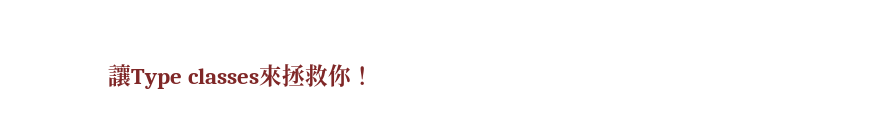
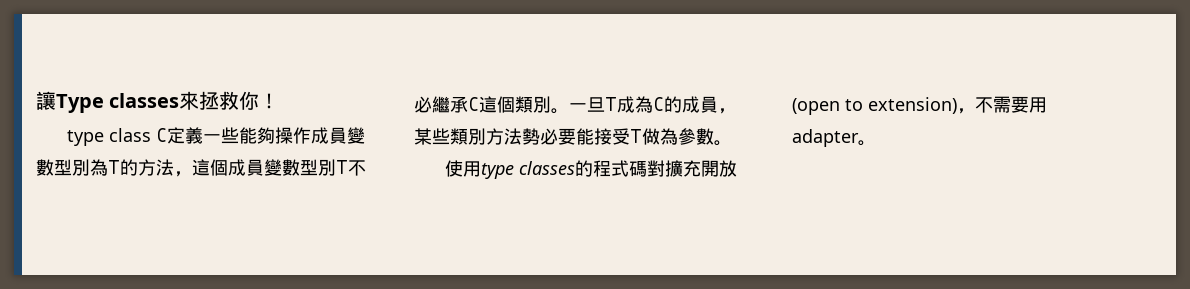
(375, 75) none -> [66,127,365,146] [36,159,366,177] [414,96,736,114] [414,128,732,146] [444,160,737,179] [792,96,1047,115] [792,129,876,147] // type class C定義一些能夠操作成員變數型別為T的方法，這個成員變數型別T不必繼承C這個類別。一旦T成為C的成員，某些類別方法勢必要能接受T做為參數。 // 使用type classes的程式碼對擴充開放(open to extension)，不需要用adapter。

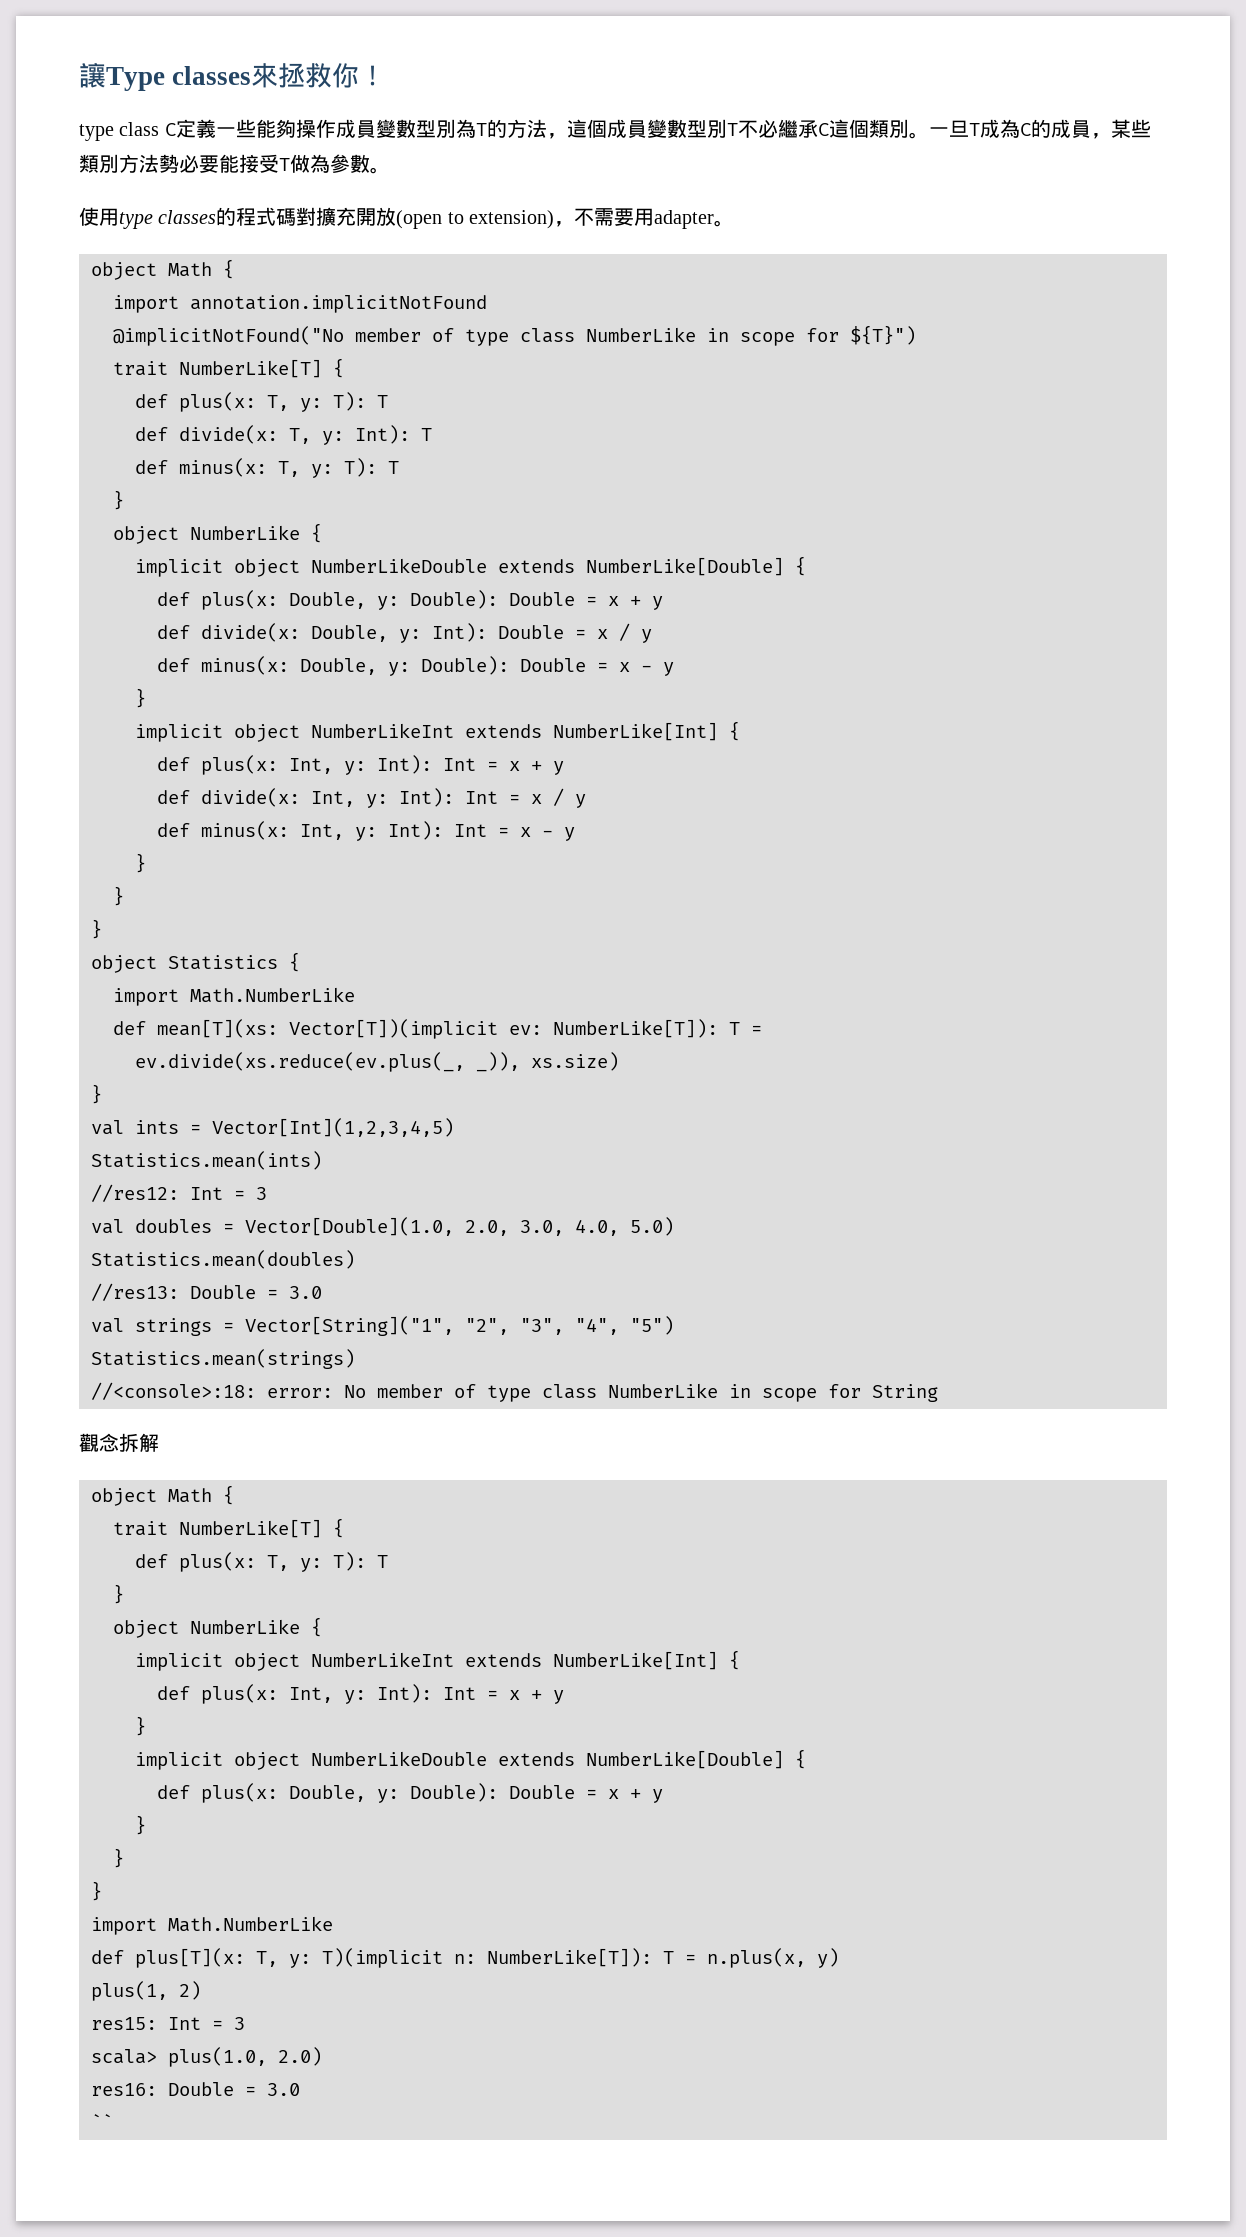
(876, 143) none -> [91,259,234,280] [113,295,487,313] [113,325,916,346] [113,358,344,378] [135,392,388,412] [135,425,432,445] [135,458,399,478] [113,490,124,510] [113,523,322,544] [135,556,806,577] [157,590,663,610] [157,623,652,643] [157,656,674,676] [135,688,146,708] [135,721,740,742] [157,755,564,775] [157,788,586,808] [157,821,575,841] [135,853,146,873] [113,886,124,906] [91,919,102,939] [91,952,300,973] [113,987,355,1006] [113,1019,762,1039] [135,1052,619,1072] [91,1084,102,1104] [91,1118,454,1137] [91,1151,322,1170] [91,1184,267,1202] [91,1217,674,1236] [91,1250,355,1269] [91,1283,322,1301] [91,1316,674,1336] [91,1349,355,1369] [91,1382,938,1402] [79,1433,159,1452] [91,1485,234,1506] [113,1518,344,1538] [135,1552,388,1572] [113,1584,124,1604] [113,1617,322,1638] [135,1650,740,1671] [157,1684,564,1704] [135,1716,146,1736] [135,1749,806,1770] [157,1783,663,1803] [135,1815,146,1835] [113,1848,124,1868] [91,1881,102,1901] [91,1916,333,1935] [91,1948,839,1968] [91,1981,201,2001] [91,2017,245,2030] [91,2047,322,2067] [91,2082,300,2096] [91,2114,113,2129] // object Math { // import annotation.implicitNotFound // @implicitNotFound("No member of type class NumberLike in scope for ${T}") // trait NumberLike[T] { // def plus(x: T, y: T): T // def divide(x: T, y: Int): T // def minus(x: T, y: T): T // } // object NumberLike { // implicit object NumberLikeDouble extends NumberLike[Double] { // def plus(x: Double, y: Double): Double = x + y // def divide(x: Double, y: Int): Double = x / y // def minus(x: Double, y: Double): Double = x - y // } // implicit object NumberLikeInt extends NumberLike[Int] { // def plus(x: Int, y: Int): Int = x + y // def divide(x: Int, y: Int): Int = x / y // def minus(x: Int, y: Int): Int = x - y // } // } // } // object Statistics { // import Math.NumberLike // def mean[T](xs: Vector[T])(implicit ev: NumberLike[T]): T = // ev.divide(xs.reduce(ev.plus(_, _)), xs.size) // } // val ints = Vector[Int](1,2,3,4,5) // Statistics.mean(ints) // //res12: Int = 3 // val doubles = Vector[Double](1.0, 2.0, 3.0, 4.0, 5.0) // Statistics.mean(doubles) // //res13: Double = 3.0 // val strings = Vector[String]("1", "2", "3", "4", "5") // Statistics.mean(strings) // //<console>:18: error: No member of type class NumberLike in scope for String // 觀念拆解 // object Math { // trait NumberLike[T] { // def plus(x: T, y: T): T // } // object NumberLike { // implicit object NumberLikeInt extends NumberLike[Int] { // def plus(x: Int, y: Int): Int = x + y // } // implicit object NumberLikeDouble extends NumberLike[Double] { // def plus(x: Double, y: Double): Double = x + y // } // } // } // import Math.NumberLike // def plus[T](x: T, y: T)(implicit n: NumberLike[T]): T = n.plus(x, y) // plus(1, 2) // res15: Int = 3 // scala> plus(1.0, 2.0) // res16: Double = 3.0 // ``

